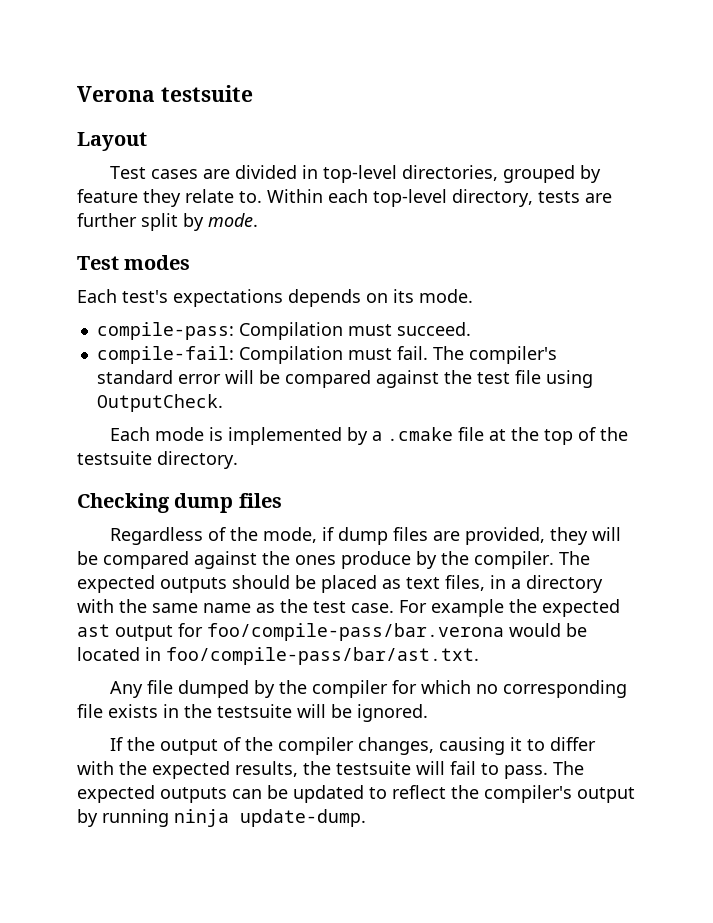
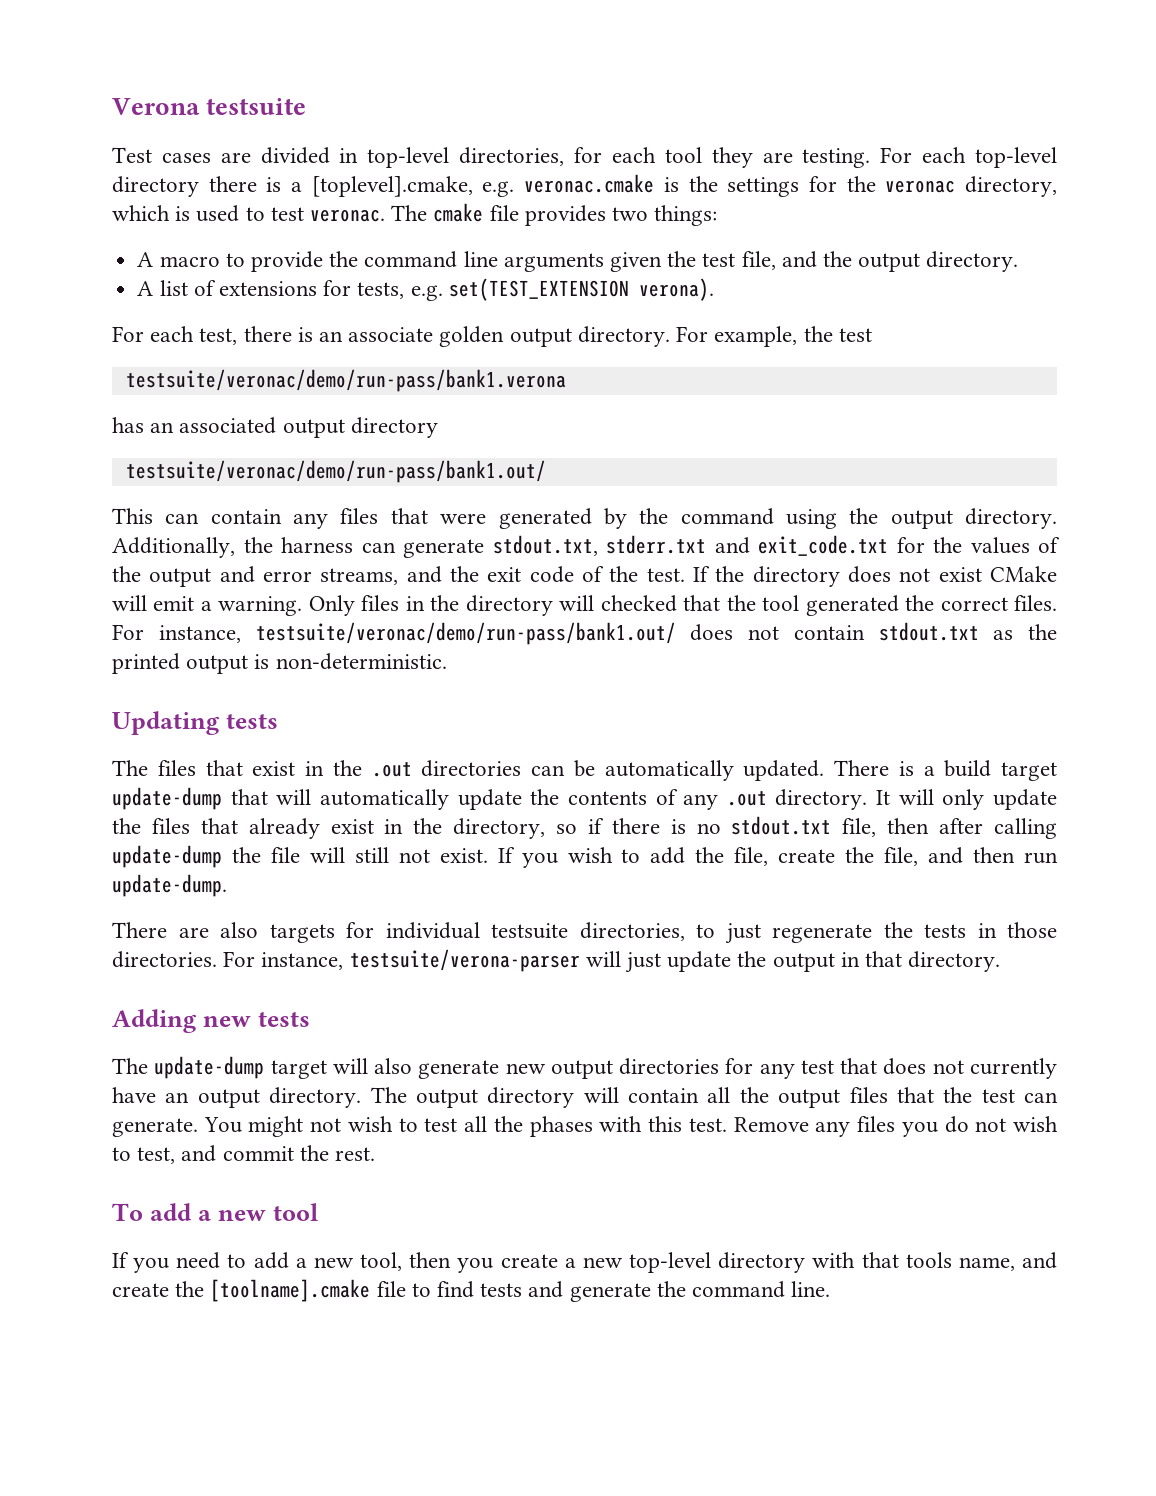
[77,132,147,151] // Layout -> (307, 106) none
[503,165,602,183] [77,189,612,207] [77,213,258,231] [77,255,191,270] [77,289,473,307] [96,322,471,340] [96,346,557,364] [96,370,593,388] [96,394,223,412] [110,427,629,445] [77,451,238,469] [77,493,282,513] [110,527,622,545] [77,551,590,569] [77,575,603,593] [77,599,620,617] [77,623,587,641] [77,647,479,665] [110,680,628,698] [77,704,428,722] [110,737,597,755] [77,761,584,779] [77,785,635,803] [77,809,366,827] grouped by feature they relate to. Within each top-level directory, tests are further split by mode. // Test modes // Each test's expectations depends on its mode. // compile-pass: Compilation must succeed. // compile-fail: Compilation must fail. The compiler's standard error will be compared against the test file using OutputCheck. // Each mode is implemented by a .cmake file at the top of the testsuite directory. // Checking dump files // Regardless of the mode, if dump files are provided, they will be compared against the ones produce by the compiler. The expected outputs should be placed as text files, in a directory with the same name as the test case. For example the expected ast output for foo/compile-pass/bar.verona would be located in foo/compile-pass/bar/ast.txt. // Any file dumped by the compiler for which no corresponding file exists in the testsuite will be ignored. // If the output of the compiler changes, causing it to differ with the expected results, the testsuite will fail to pass. The expected outputs can be updated to reflect the compiler's output by running ninja update-dump. -> [574,147,1057,168] [112,174,1058,197] [112,203,718,226] [137,251,1019,272] [137,278,714,301] [112,326,872,347] [125,369,566,392] [112,417,438,438] [125,460,546,483] [112,508,1057,529] [112,535,1060,558] [112,566,1058,587] [112,595,1058,616] [112,622,1057,645] [112,653,447,674] [112,711,278,735] [112,760,1057,781] [112,787,1057,810] [112,816,1057,839] [112,845,1058,868] [112,874,227,897] [112,922,1057,944] [112,949,1001,973] [112,1009,310,1033] [112,1056,1057,1079] [112,1087,1058,1108] [112,1116,1058,1137] [112,1145,376,1164] [112,1203,318,1221] [112,1252,1057,1273] [112,1279,831,1302] for each tool they are testing. For each top-level directory there is a [toplevel].cmake, e.g. veronac.cmake is the settings for the veronac directory, which is used to test veronac. The cmake file provides two things: // A macro to provide the command line arguments given the test file, and the output directory. // A list of extensions for tests, e.g. set(TEST_EXTENSION verona). // For each test, there is an associate golden output directory. For example, the test // testsuite/veronac/demo/run-pass/bank1.verona // has an associated output directory // testsuite/veronac/demo/run-pass/bank1.out/ // This can contain any files that were generated by the command using the output directory. Additionally, the harness can generate stdout.txt, stderr.txt and exit_code.txt for the values of the output and error streams, and the exit code of the test. If the directory does not exist CMake will emit a warning. Only files in the directory will checked that the tool generated the correct files. For instance, testsuite/veronac/demo/run-pass/bank1.out/ does not contain stdout.txt as the printed output is non-deterministic. // Updating tests // The files that exist in the .out directories can be automatically updated. There is a build target update-dump that will automatically update the contents of any .out directory. It will only update the files that already exist in the directory, so if there is no stdout.txt file, then after calling update-dump the file will still not exist. If you wish to add the file, create the file, and then run update-dump. // There are also targets for individual testsuite directories, to just regenerate the tests in those directories. For instance, testsuite/verona-parser will just update the output in that directory. // Adding new tests // The update-dump target will also generate new output directories for any test that does not currently have an output directory. The output directory will contain all the output files that the test can generate. You might not wish to test all the phases with this test. Remove any files you do not wish to test, and commit the rest. // To add a new tool // If you need to add a new tool, then you create a new top-level directory with that tools name, and create the [toolname].cmake file to find tests and generate the command line.

